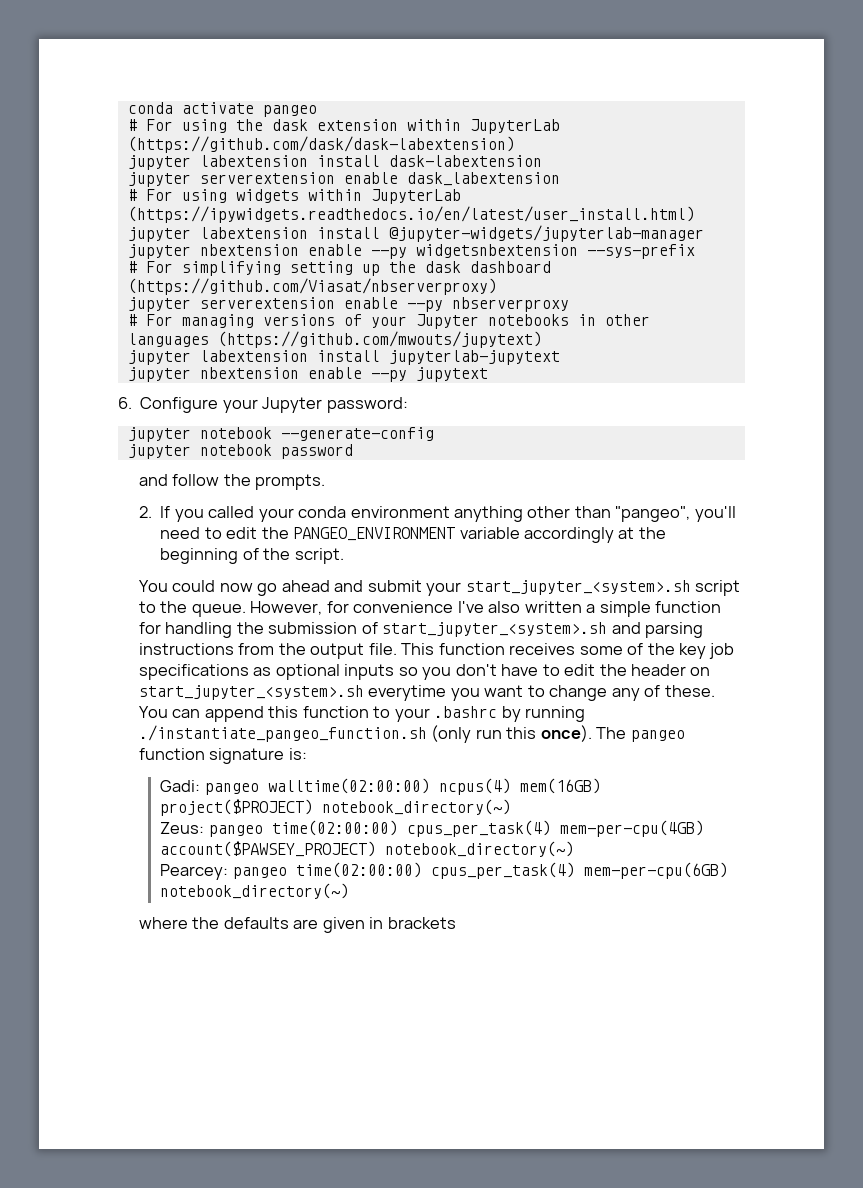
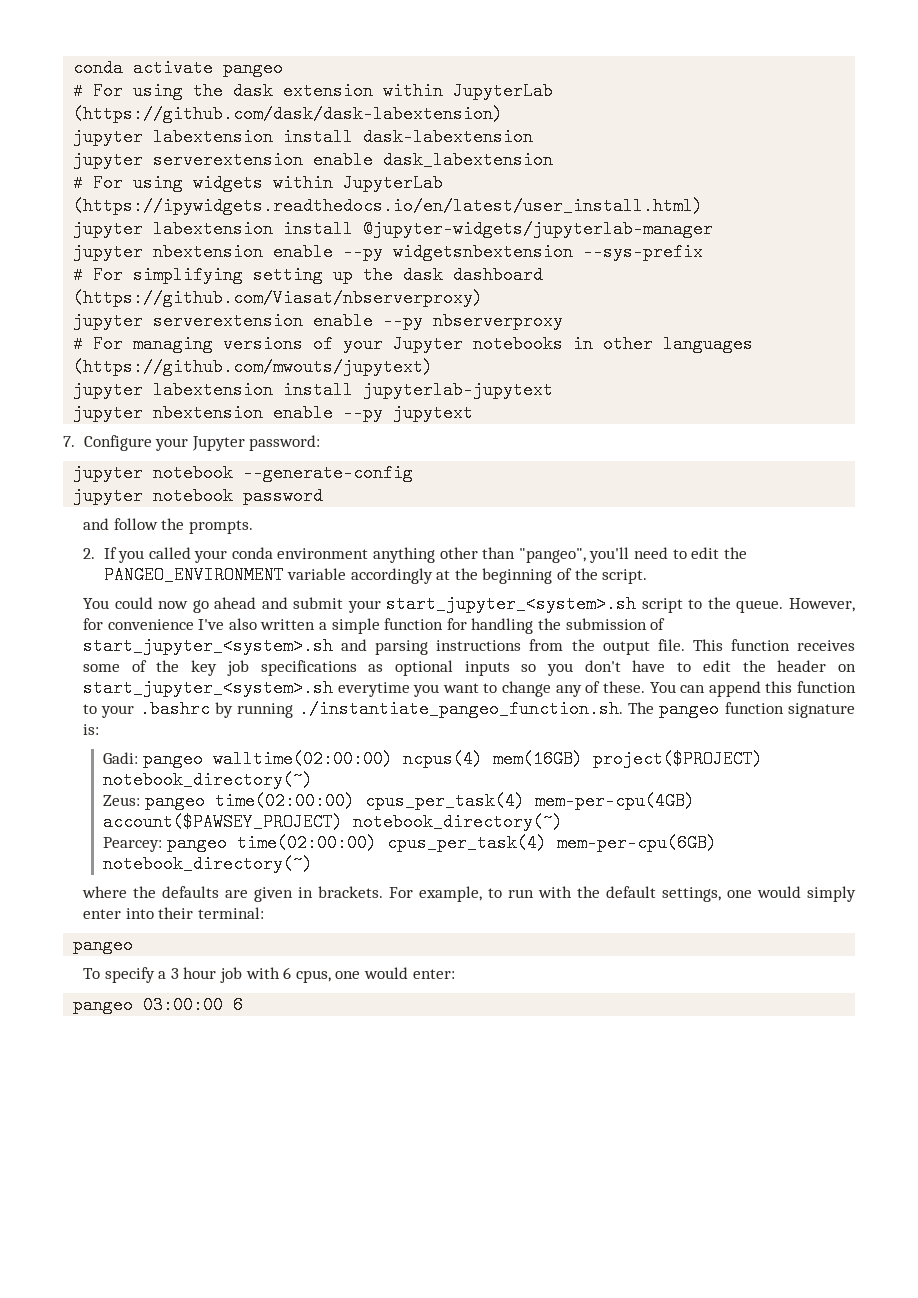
[118,397,132,409] 6. -> [63,436,75,447] 7.
[139,725,592,743] ./instantiate_pangeo_function.sh (only run this once). -> [298,700,623,718] ./instantiate_pangeo_function.sh.
[387,917,456,929] brackets -> [318,886,856,902] [83,907,264,919] [73,936,134,954] [83,967,455,983] [73,996,244,1014] brackets. For example, to run with the default settings, one would simply enter into their terminal: // pangeo // To specify a 3 hour job with 6 cpus, one would enter: // pangeo 03:00:00 6

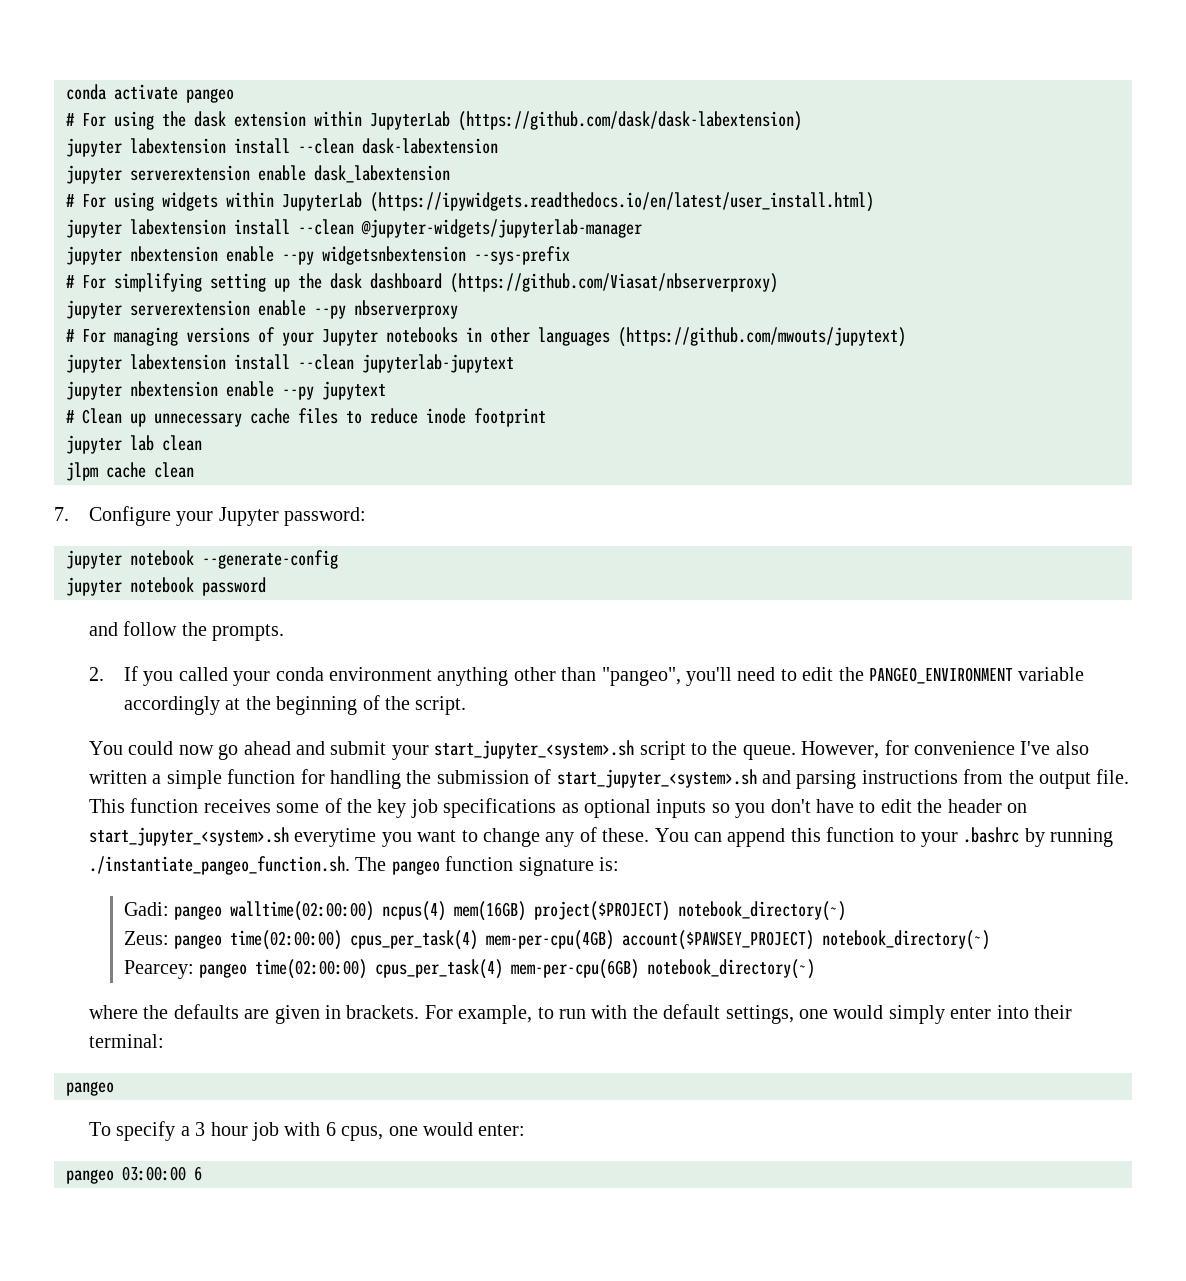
(354, 137) none -> [298,138,354,154] --clean
(354, 229) none -> [298,219,354,235] --clean
(354, 390) none -> [298,354,354,370] --clean
(474, 413) none -> [66,408,546,427] [66,435,202,454] [66,462,194,481] // # Clean up unnecessary cache files to reduce inode footprint // jupyter lab clean // jlpm cache clean

